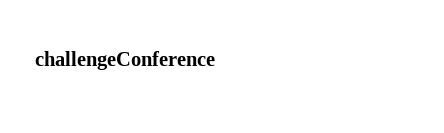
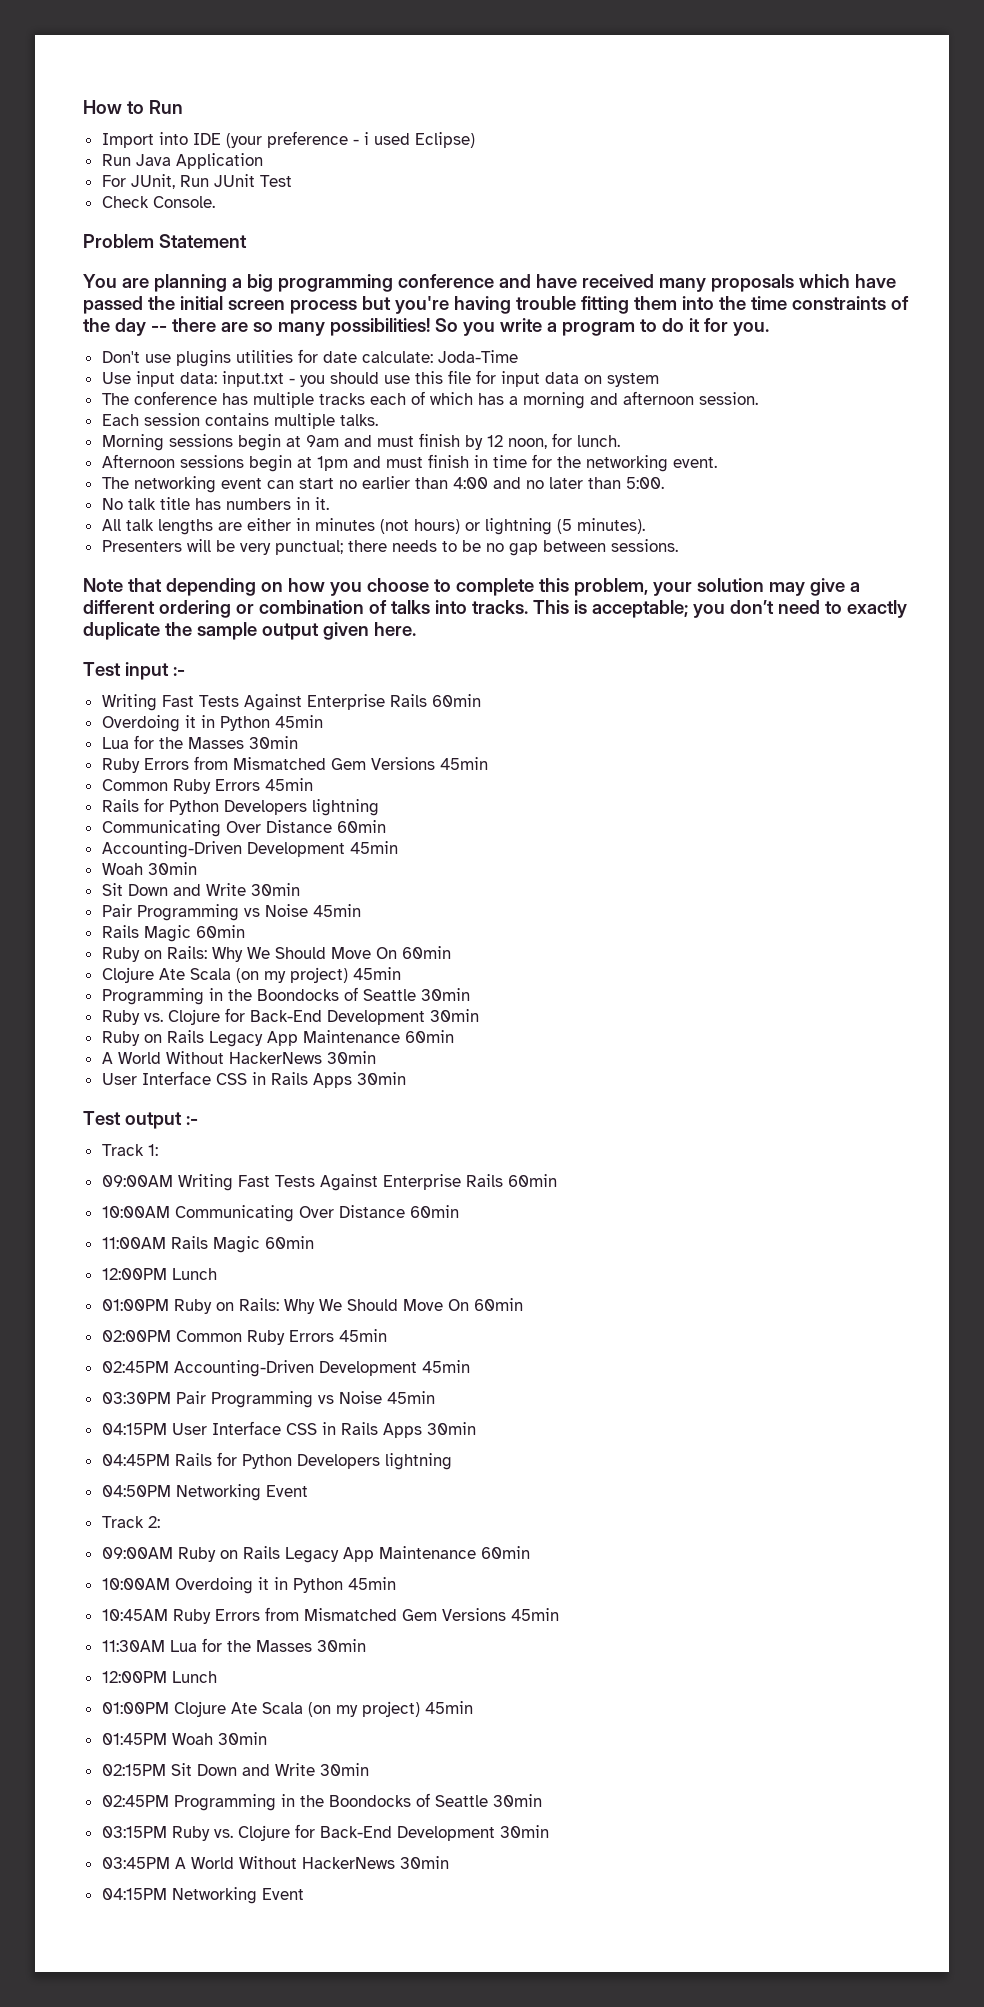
[35,51,215,70] challengeConference -> [83,100,183,114] [101,131,475,148] [101,153,263,169] [101,174,292,189] [101,196,215,208] [83,234,247,248] [83,274,896,292] [83,296,909,314] [83,318,769,336] [101,349,518,367] [101,370,659,387] [101,391,758,409] [101,413,378,429] [101,433,620,451] [101,454,717,472] [101,476,664,493] [101,497,329,510] [101,518,645,535] [101,539,678,556] [83,578,860,596] [83,600,907,618] [83,622,416,640] [83,662,185,680] [101,694,481,711] [101,715,323,732] [101,735,298,749] [101,756,488,773] [101,778,313,794] [101,798,379,816] [101,820,386,837] [101,841,398,858] [101,862,197,875] [101,883,300,896] [101,904,361,921] [101,925,245,942] [101,946,451,962] [101,967,401,983] [101,987,470,1005] [101,1008,479,1025] [101,1030,454,1047] [101,1051,376,1064] [101,1071,406,1088] [83,1111,198,1129] [101,1144,158,1156] [101,1174,557,1191] [101,1205,459,1222] [101,1236,314,1253] [101,1268,217,1280] [101,1298,523,1314] [101,1329,387,1345] [101,1360,470,1377] [101,1391,435,1408] [101,1421,476,1438] [101,1452,452,1470] [101,1484,308,1501] [101,1516,160,1528] [101,1546,530,1563] [101,1577,396,1594] [101,1607,559,1624] [101,1638,366,1652] [101,1671,217,1683] [101,1701,473,1717] [101,1732,267,1745] [101,1763,369,1776] [101,1793,542,1811] [101,1824,549,1841] [101,1856,449,1869] [101,1887,304,1904] How to Run // Import into IDE (your preference - i used Eclipse) // Run Java Application // For JUnit, Run JUnit Test // Check Console. // Problem Statement // You are planning a big programming conference and have received many proposals which have passed the initial screen process but you're having trouble fitting them into the time constraints of the day -- there are so many possibilities! So you write a program to do it for you. // Don't use plugins utilities for date calculate: Joda-Time // Use input data: input.txt - you should use this file for input data on system // The conference has multiple tracks each of which has a morning and afternoon session. // Each session contains multiple talks. // Morning sessions begin at 9am and must finish by 12 noon, for lunch. // Afternoon sessions begin at 1pm and must finish in time for the networking event. // The networking event can start no earlier than 4:00 and no later than 5:00. // No talk title has numbers in it. // All talk lengths are either in minutes (not hours) or lightning (5 minutes). // Presenters will be very punctual; there needs to be no gap between sessions. // Note that depending on how you choose to complete this problem, your solution may give a different ordering or combination of talks into tracks. This is acceptable; you don’t need to exactly duplicate the sample output given here. // Test input :- // Writing Fast Tests Against Enterprise Rails 60min // Overdoing it in Python 45min // Lua for the Masses 30min // Ruby Errors from Mismatched Gem Versions 45min // Common Ruby Errors 45min // Rails for Python Developers lightning // Communicating Over Distance 60min // Accounting-Driven Development 45min // Woah 30min // Sit Down and Write 30min // Pair Programming vs Noise 45min // Rails Magic 60min // Ruby on Rails: Why We Should Move On 60min // Clojure Ate Scala (on my project) 45min // Programming in the Boondocks of Seattle 30min // Ruby vs. Clojure for Back-End Development 30min // Ruby on Rails Legacy App Maintenance 60min // A World Without HackerNews 30min // User Interface CSS in Rails Apps 30min // Test output :- // Track 1: // 09:00AM Writing Fast Tests Against Enterprise Rails 60min // 10:00AM Communicating Over Distance 60min // 11:00AM Rails Magic 60min // 12:00PM Lunch // 01:00PM Ruby on Rails: Why We Should Move On 60min // 02:00PM Common Ruby Errors 45min // 02:45PM Accounting-Driven Development 45min // 03:30PM Pair Programming vs Noise 45min // 04:15PM User Interface CSS in Rails Apps 30min // 04:45PM Rails for Python Developers lightning // 04:50PM Networking Event // Track 2: // 09:00AM Ruby on Rails Legacy App Maintenance 60min // 10:00AM Overdoing it in Python 45min // 10:45AM Ruby Errors from Mismatched Gem Versions 45min // 11:30AM Lua for the Masses 30min // 12:00PM Lunch // 01:00PM Clojure Ate Scala (on my project) 45min // 01:45PM Woah 30min // 02:15PM Sit Down and Write 30min // 02:45PM Programming in the Boondocks of Seattle 30min // 03:15PM Ruby vs. Clojure for Back-End Development 30min // 03:45PM A World Without HackerNews 30min // 04:15PM Networking Event

